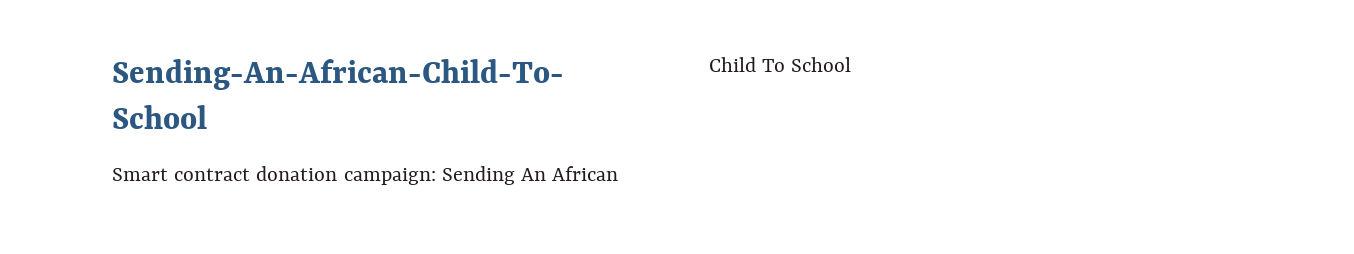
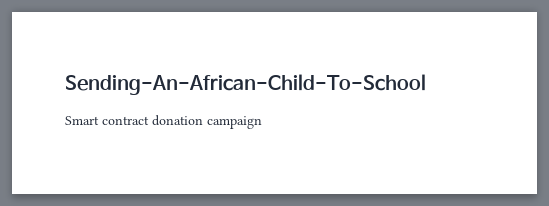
[343,166,619,185] [709,57,852,72] campaign: Sending An African Child To School -> [207,116,262,129] campaign

